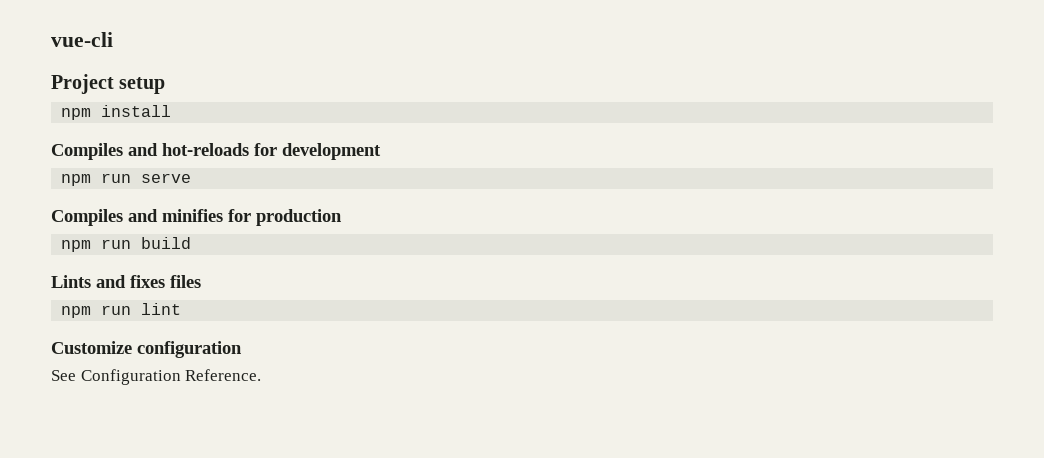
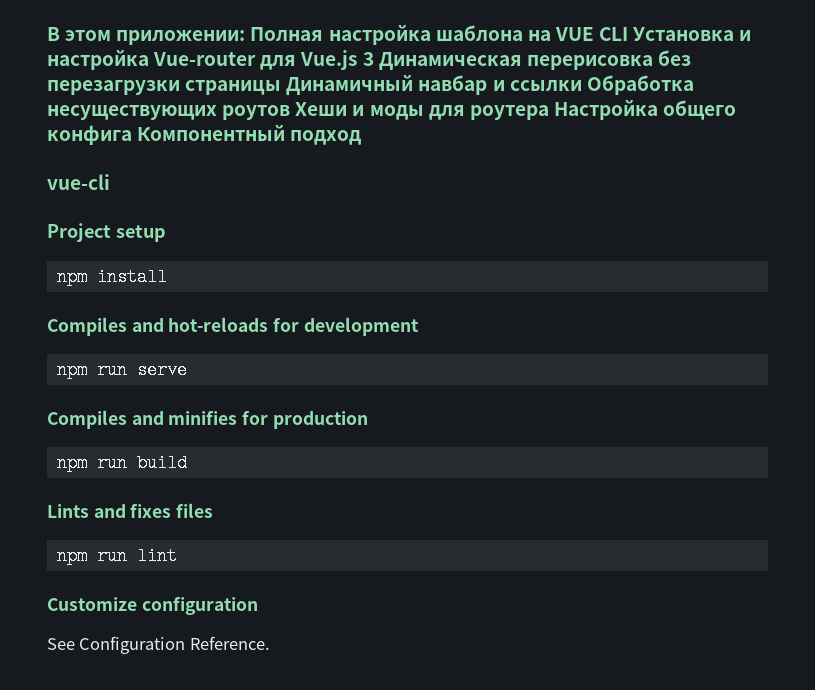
(51, 39) none -> [47,25,752,45] [47,50,691,71] [47,75,694,96] [47,100,737,120] [47,125,362,145] В этом приложении: Полная настройка шаблона на VUE CLI Установка и настройка Vue-router для Vue.js 3 Динамическая перерисовка без перезагрузки страницы Динамичный навбар и ссылки Обработка несуществующих роутов Хеши и моды для роутера Настройка общего конфига Компонентный подход //

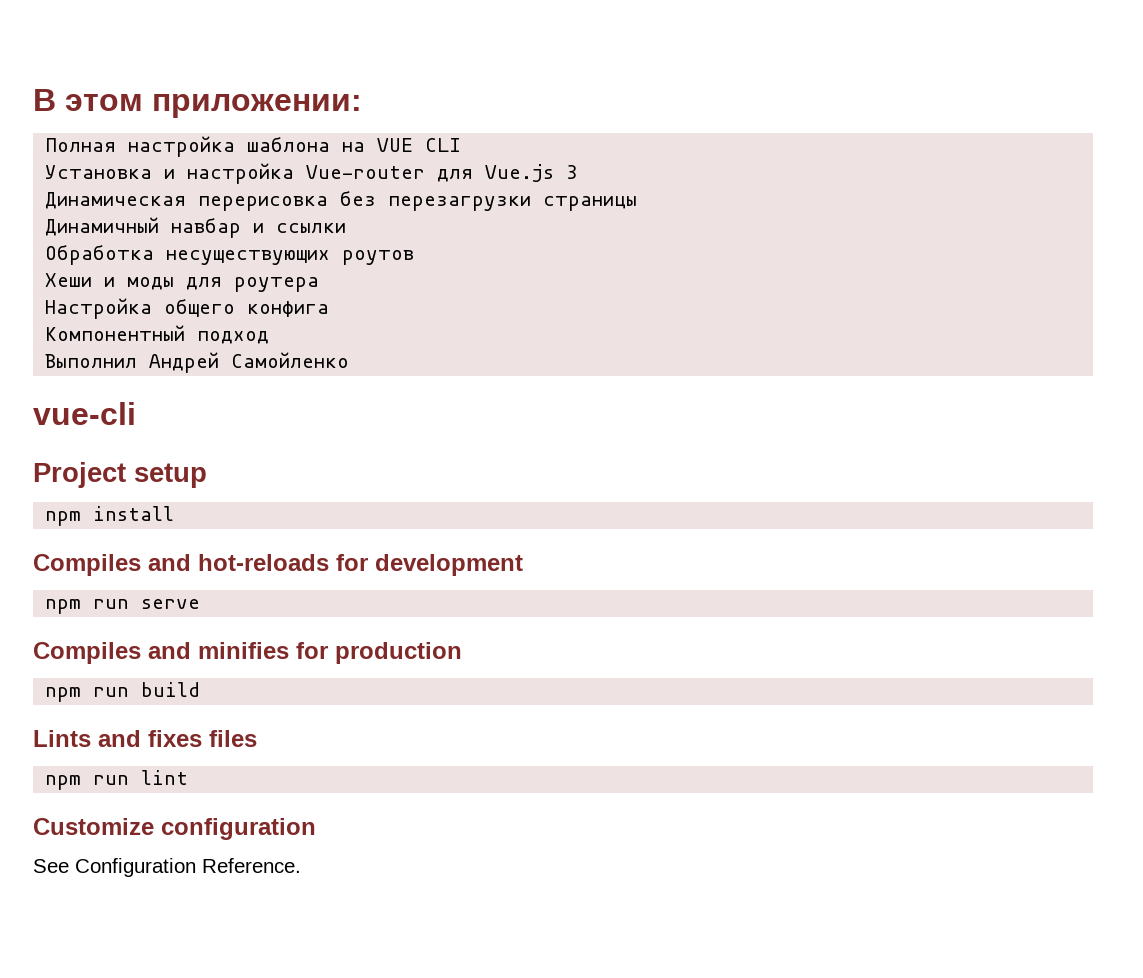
(246, 37) none -> (362, 106) //
(629, 34) none -> (462, 145) //
(374, 59) none -> (579, 172) //
(282, 87) none -> (638, 203) //
(582, 85) none -> (347, 228) //
(291, 112) none -> (415, 257) //
(549, 112) none -> (320, 284) //
(132, 135) none -> (330, 309) //
(362, 137) none -> [45,352,350,373] // Выполнил Андрей Самойленко

